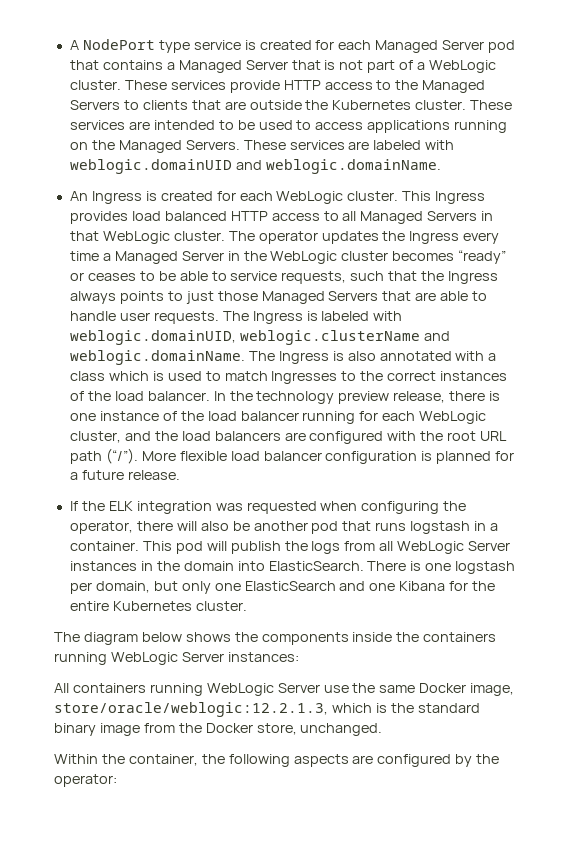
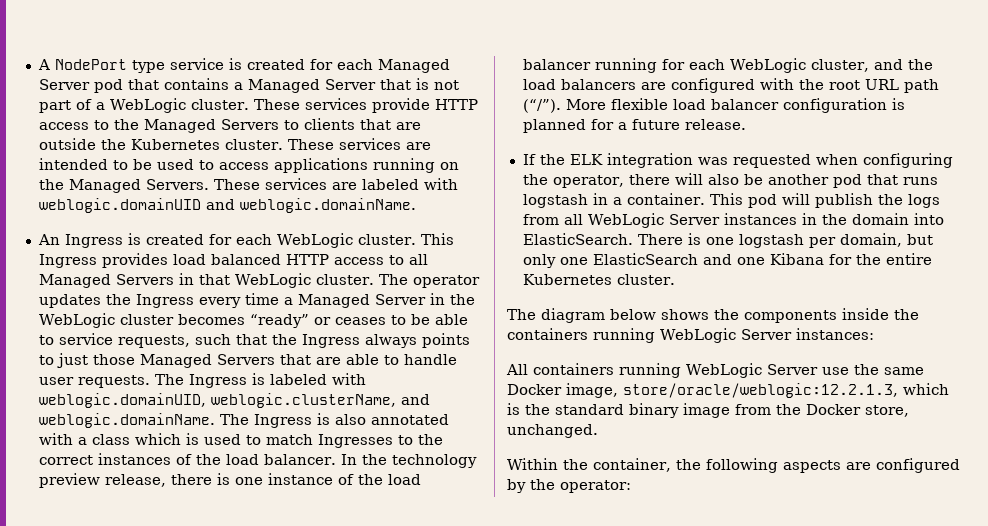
[239,330,420,345] weblogic.clusterName -> [210,393,396,408] weblogic.clusterName,

